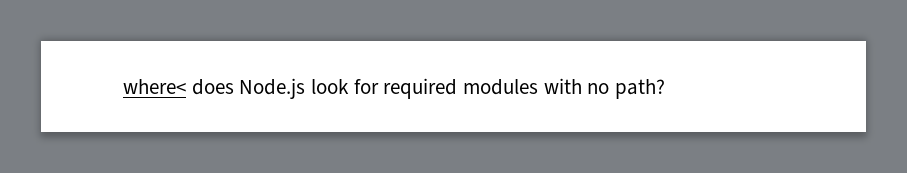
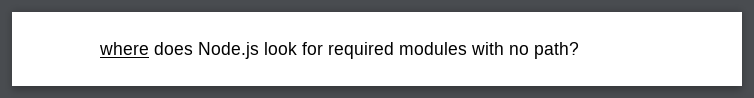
[123,79,186,94] where< -> [99,42,149,55] where

